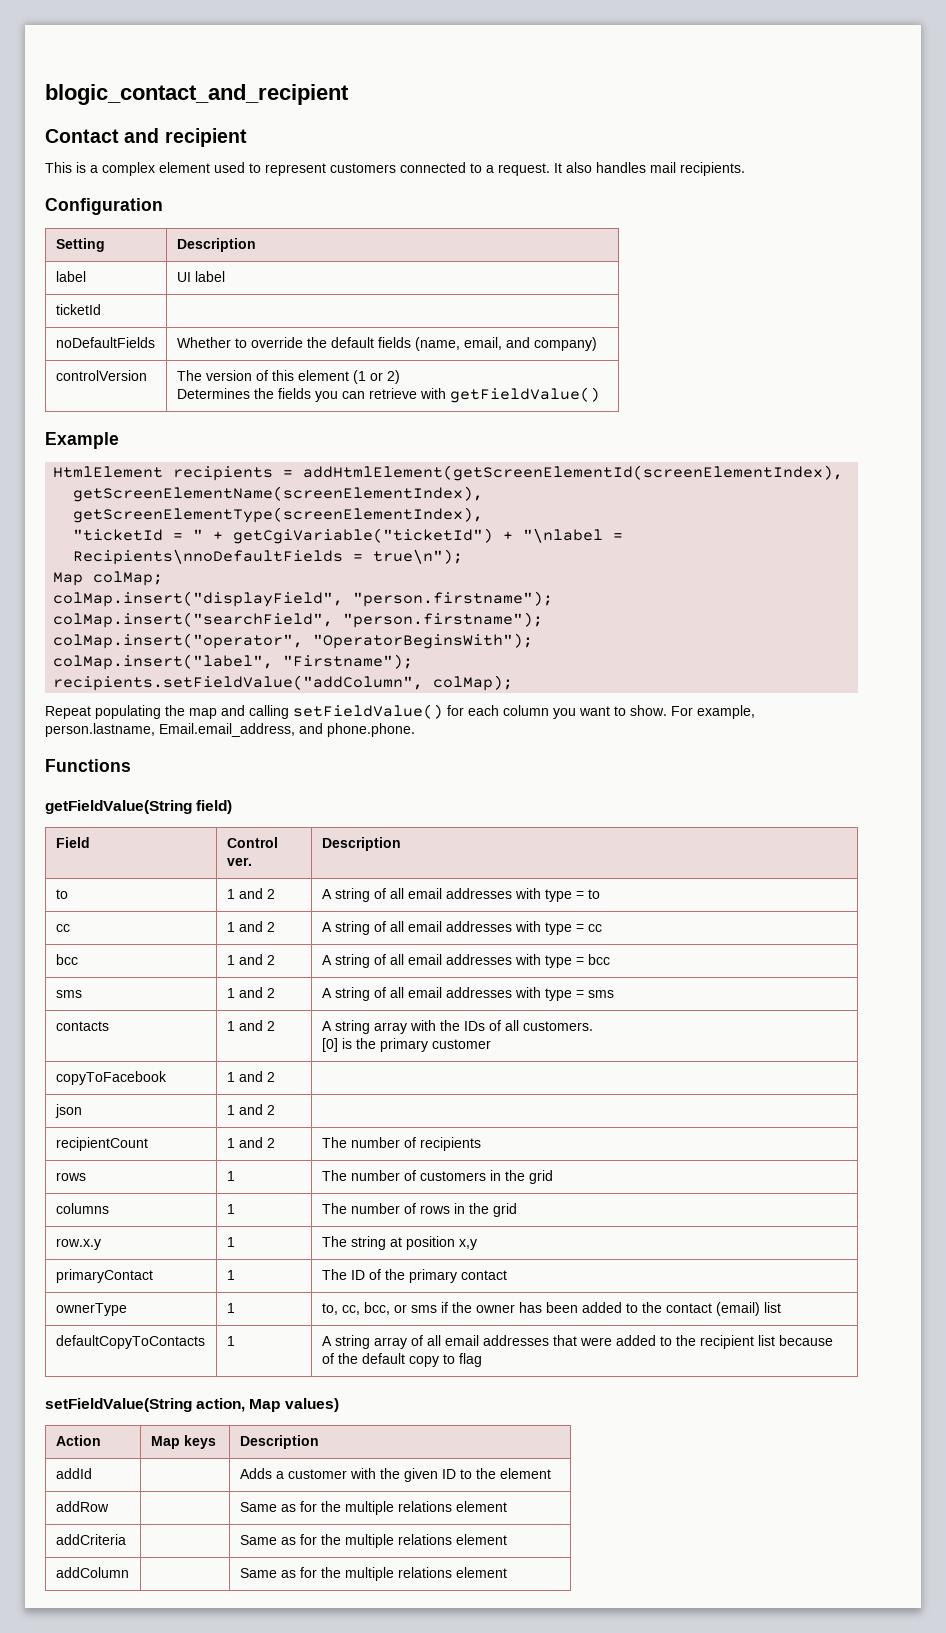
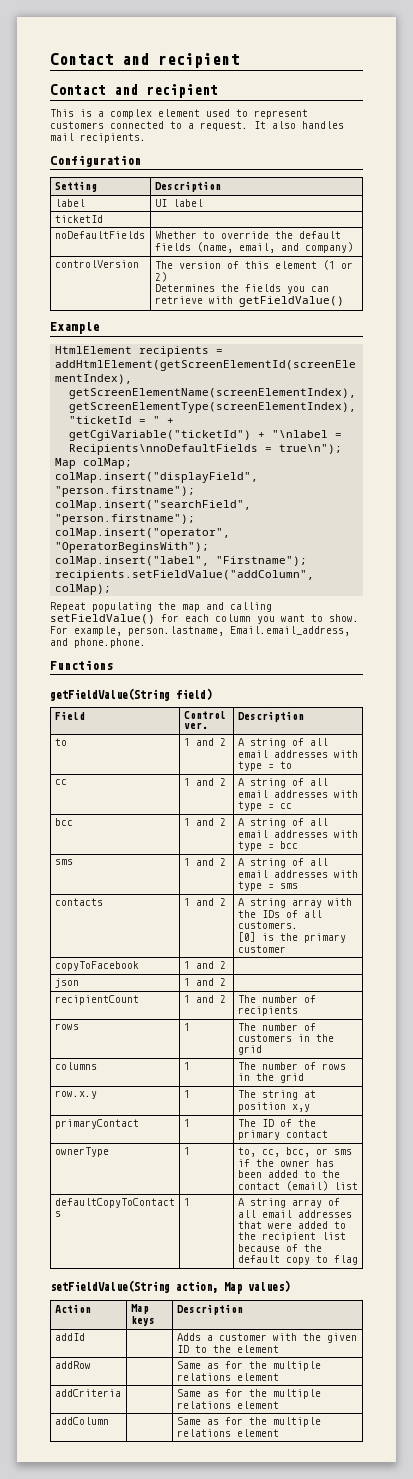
[45,84,349,105] blogic_contact_and_recipient -> [50,53,239,68] Contact and recipient

